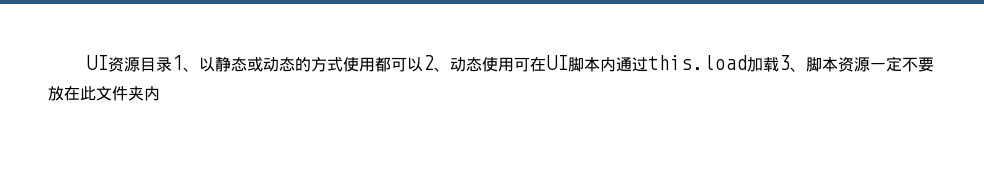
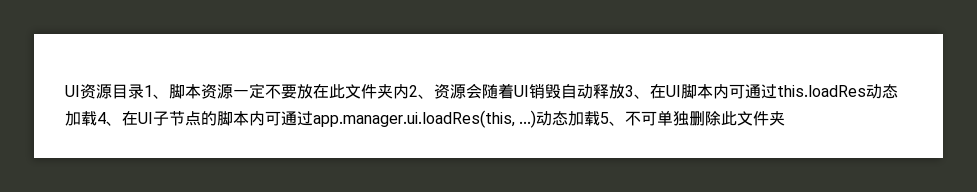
[198,55,806,72] 以静态或动态的方式使用都可以2、动态使用可在UI脚本内通过this.load加载3、 -> (169, 96) none
(160, 93) none -> [409,83,898,99] [65,110,786,128] 2、资源会随着UI销毁自动释放3、在UI脚本内可通过this.loadRes动态加载4、在UI子节点的脚本内可通过app.manager.ui.loadRes(this, ...)动态加载5、不可单独删除此文件夹

